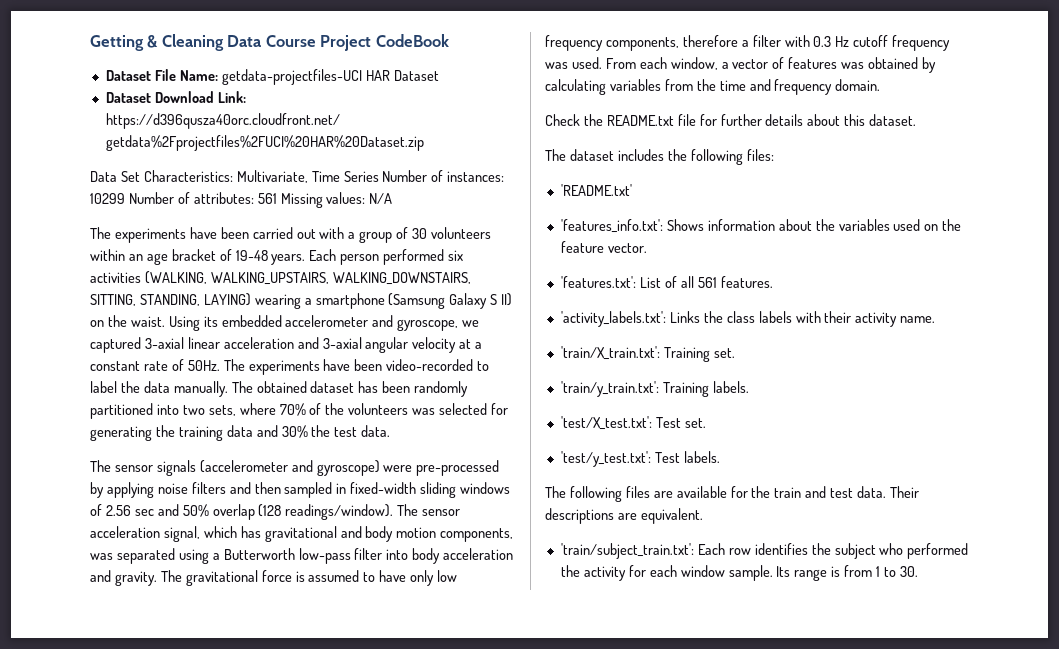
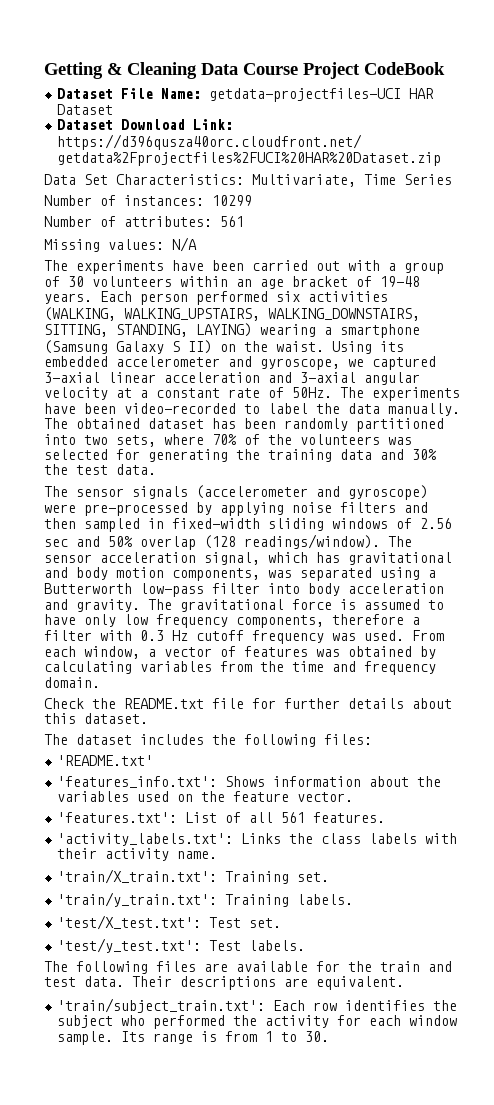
(379, 176) none -> (452, 179) //
(125, 198) none -> (252, 200) //
(277, 198) none -> (244, 221) //

